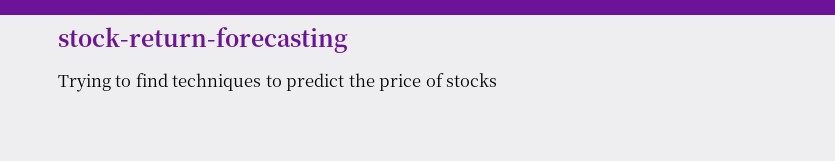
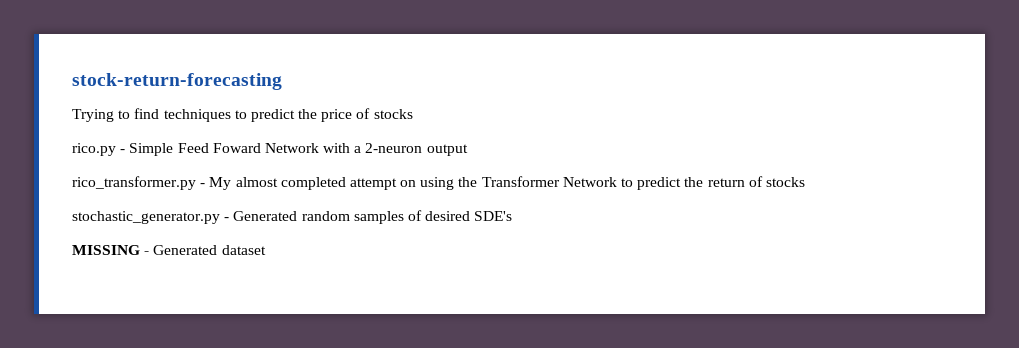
(498, 80) none -> [72,143,468,156] [72,176,805,190] [72,210,513,224] [72,245,266,255] // rico.py - Simple Feed Foward Network with a 2-neuron output // rico_transformer.py - My almost completed attempt on using the Transformer Network to predict the return of stocks // stochastic_generator.py - Generated random samples of desired SDE's // MISSING - Generated dataset

